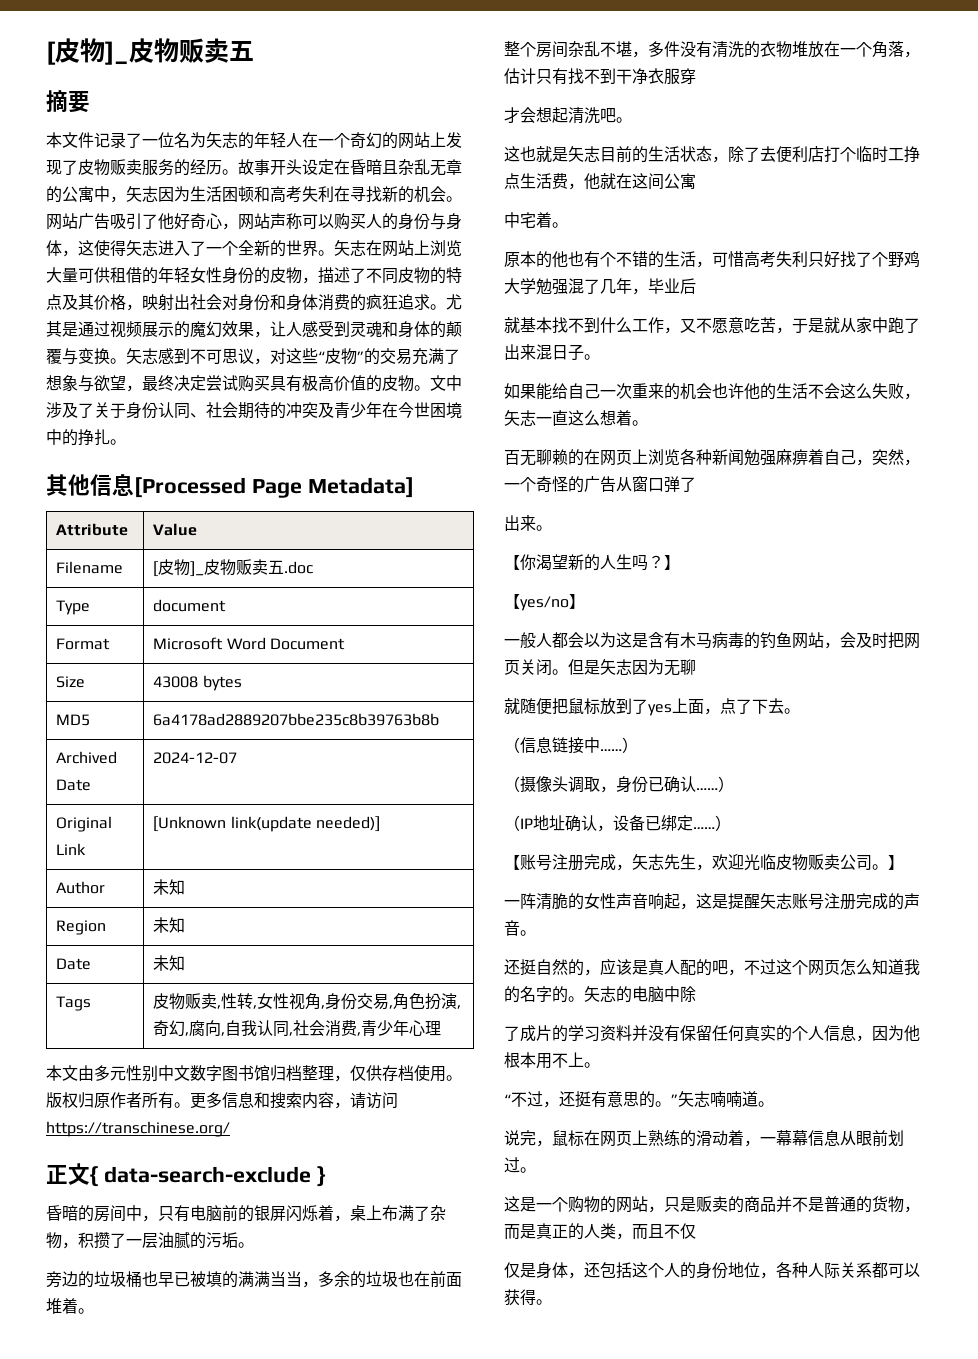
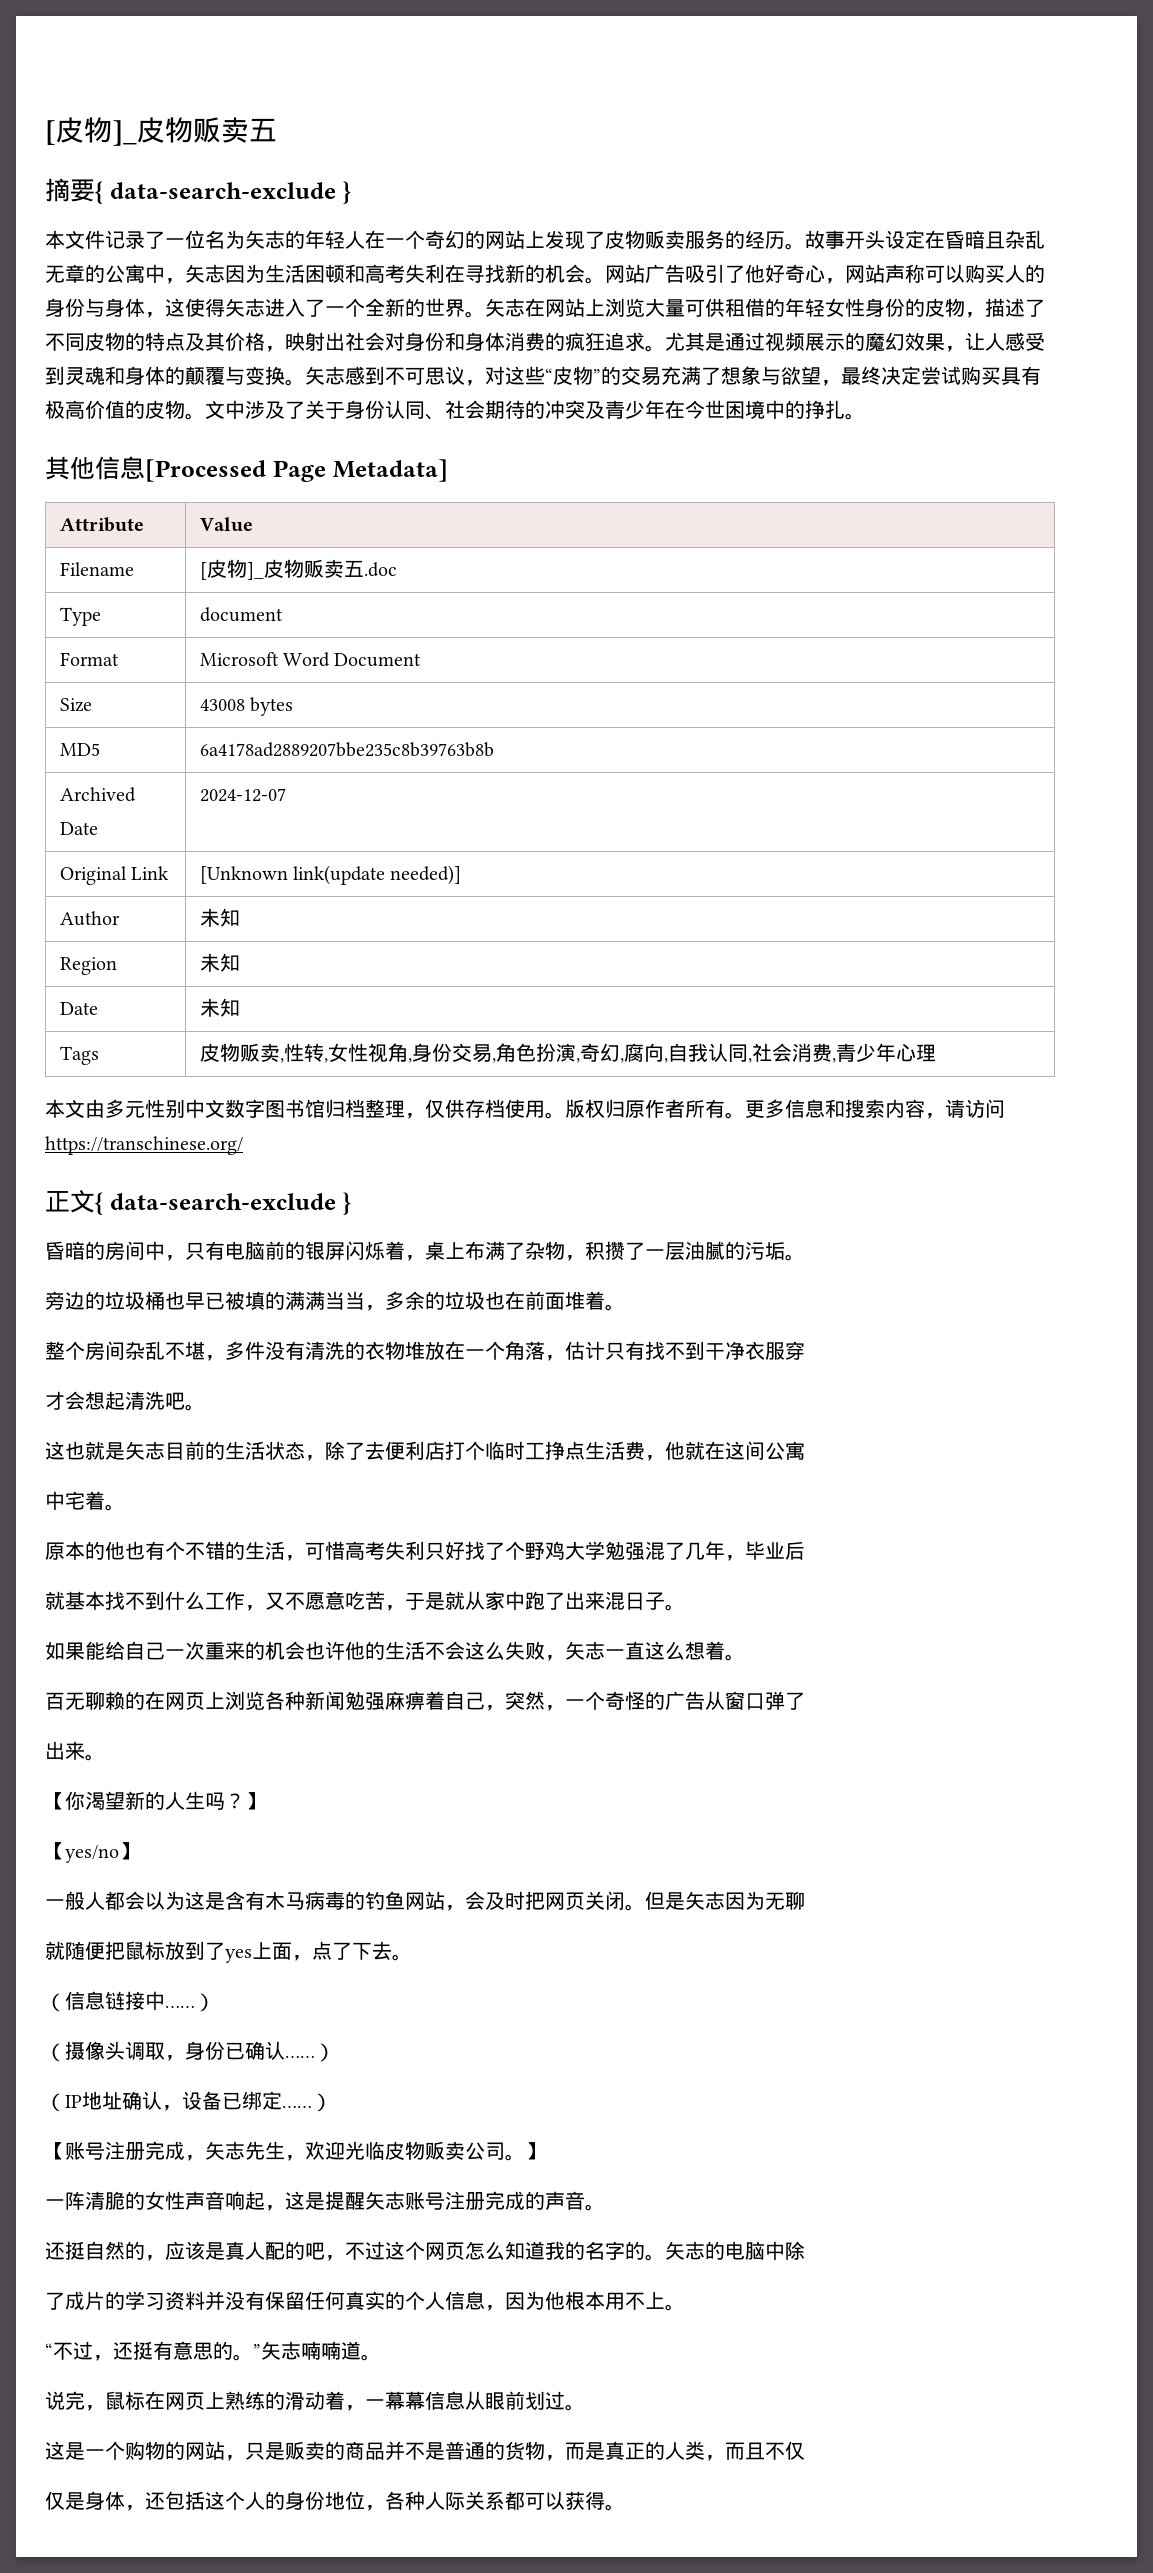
(90, 102) none -> [95,181,351,204] { data-search-exclude }

